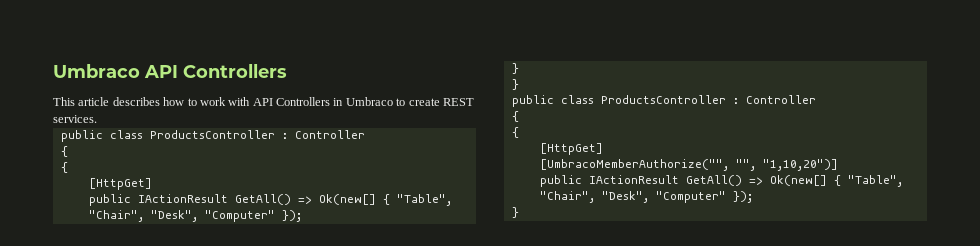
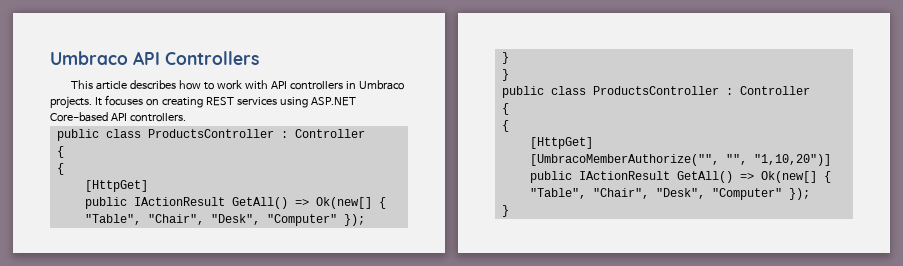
[276,97,330,106] Controllers -> [289,81,343,90] controllers
[396,98,474,106] [53,115,97,123] to create REST services. -> [50,95,356,109] [50,112,186,122] projects. It focuses on creating REST services using ASP.NET Core-based API controllers.

